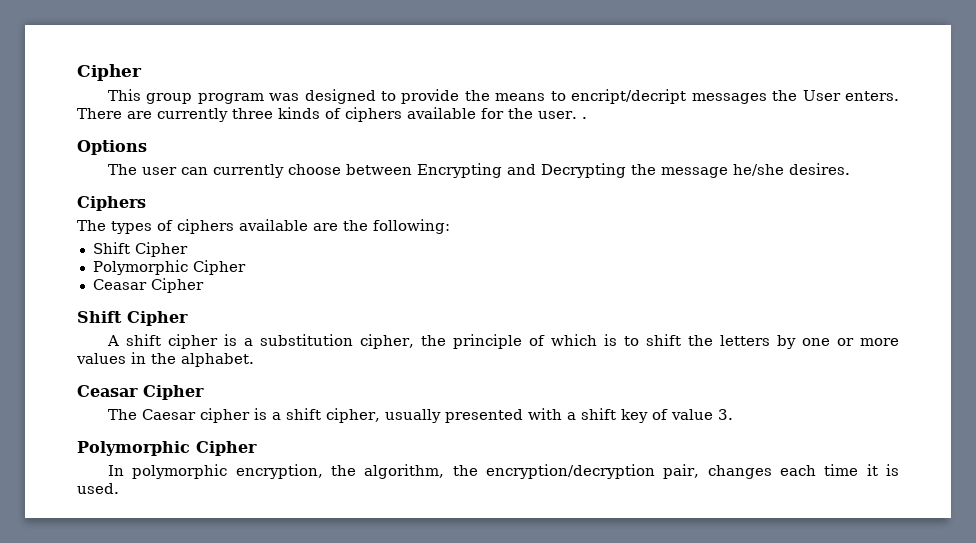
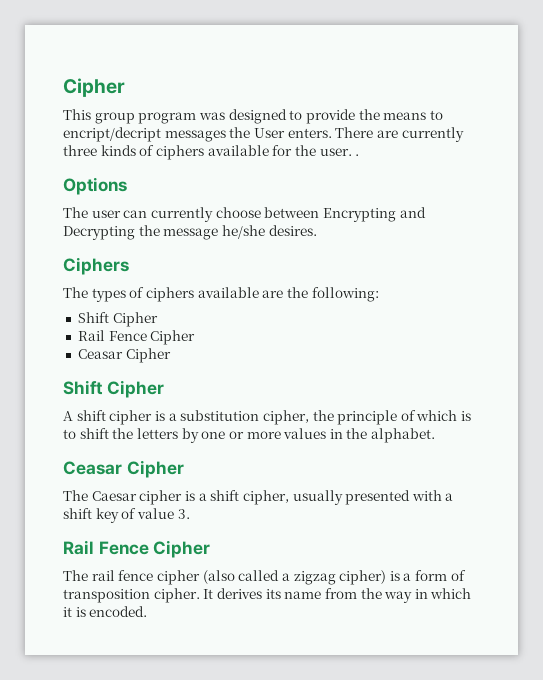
[92,260,188,275] Polymorphic -> [77,330,147,341] Rail Fence
[77,441,257,456] [107,464,859,479] Polymorphic Cipher // In polymorphic encryption, the algorithm, the encryption/decryption pair, changes each time -> [63,540,211,558] [63,570,466,585] [63,588,472,603] Rail Fence Cipher // The rail fence cipher (also called a zigzag cipher) is a form of transposition cipher. It derives its name from the way in which
[77,483,119,494] used. -> [89,606,148,617] encoded.

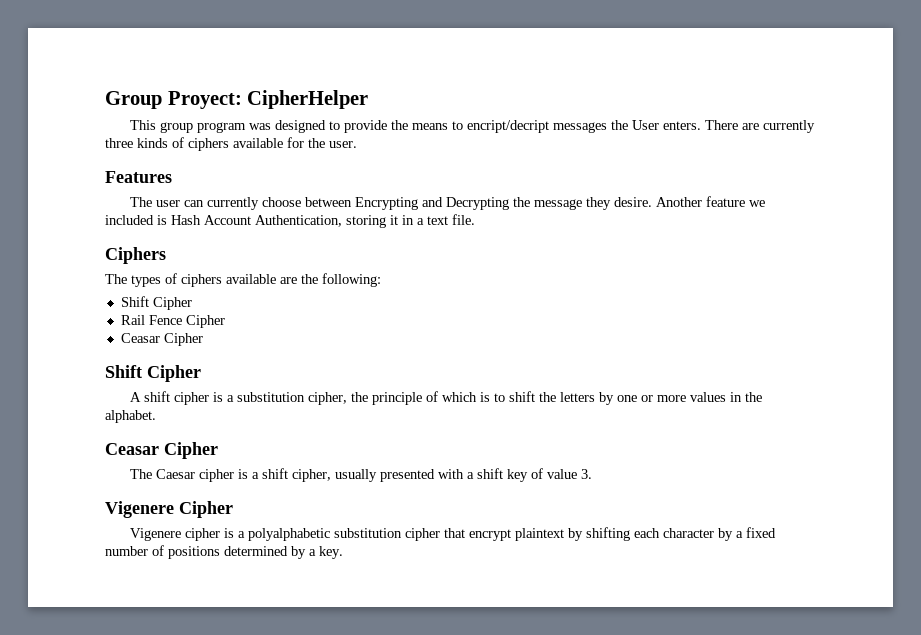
[63,78,125,97] Cipher -> [105,90,369,109] Group Proyect: CipherHelper
[355,154,360,156] [63,177,127,195] . // Options -> [105,171,172,183] // Features
[221,225,317,239] he/she desires. -> [586,196,766,210] [105,214,475,228] they desire. Another feature we included is Hash Account Authentication, storing it in a text file.
[63,540,211,558] [63,570,466,585] [63,588,472,603] [63,606,148,617] Rail Fence Cipher // The rail fence cipher (also called a zigzag cipher) is a form of transposition cipher. It derives its name from the way in which it is encoded. -> [105,501,233,518] [130,527,777,541] [105,545,343,559] Vigenere Cipher // Vigenere cipher is a polyalphabetic substitution cipher that encrypt plaintext by shifting each character by a fixed number of positions determined by a key.

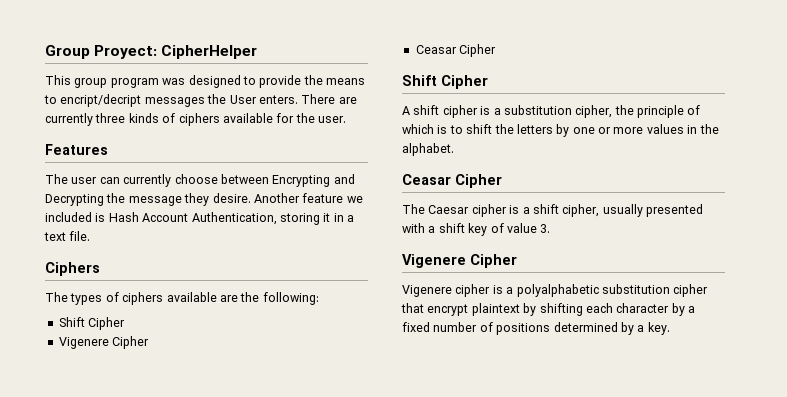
[120,315,182,325] Rail Fence -> [58,337,109,349] Vigenere

